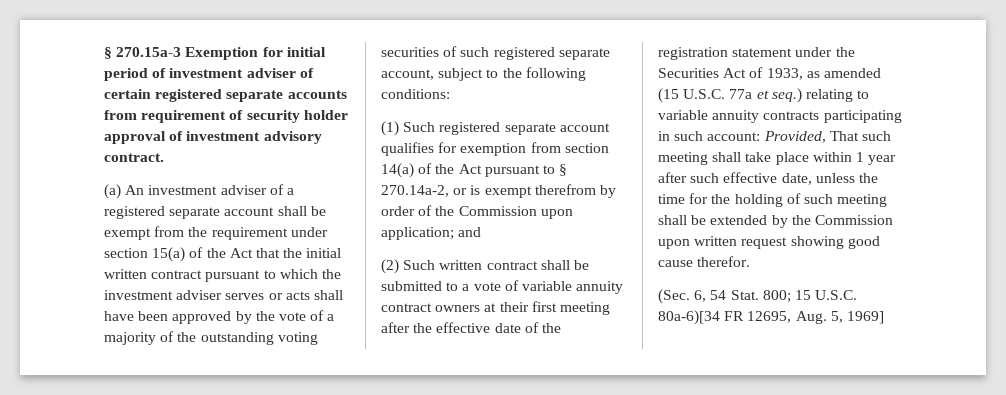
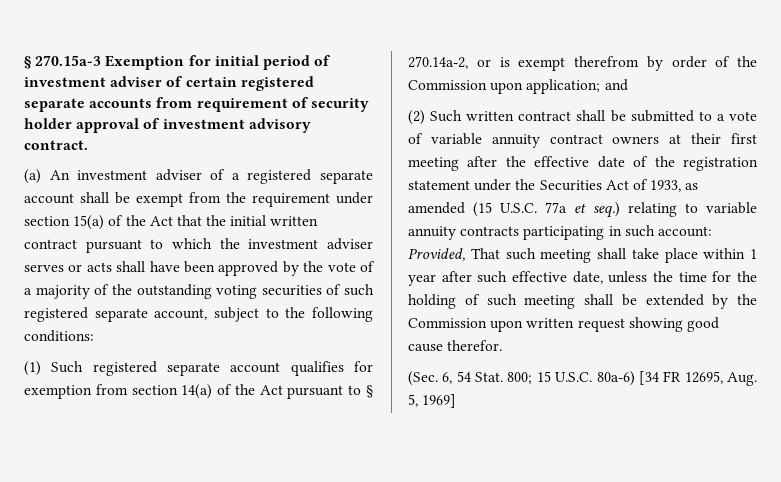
[658,310,720,325] 80a-6)[34 -> [596,371,659,386] 80a-6) [34

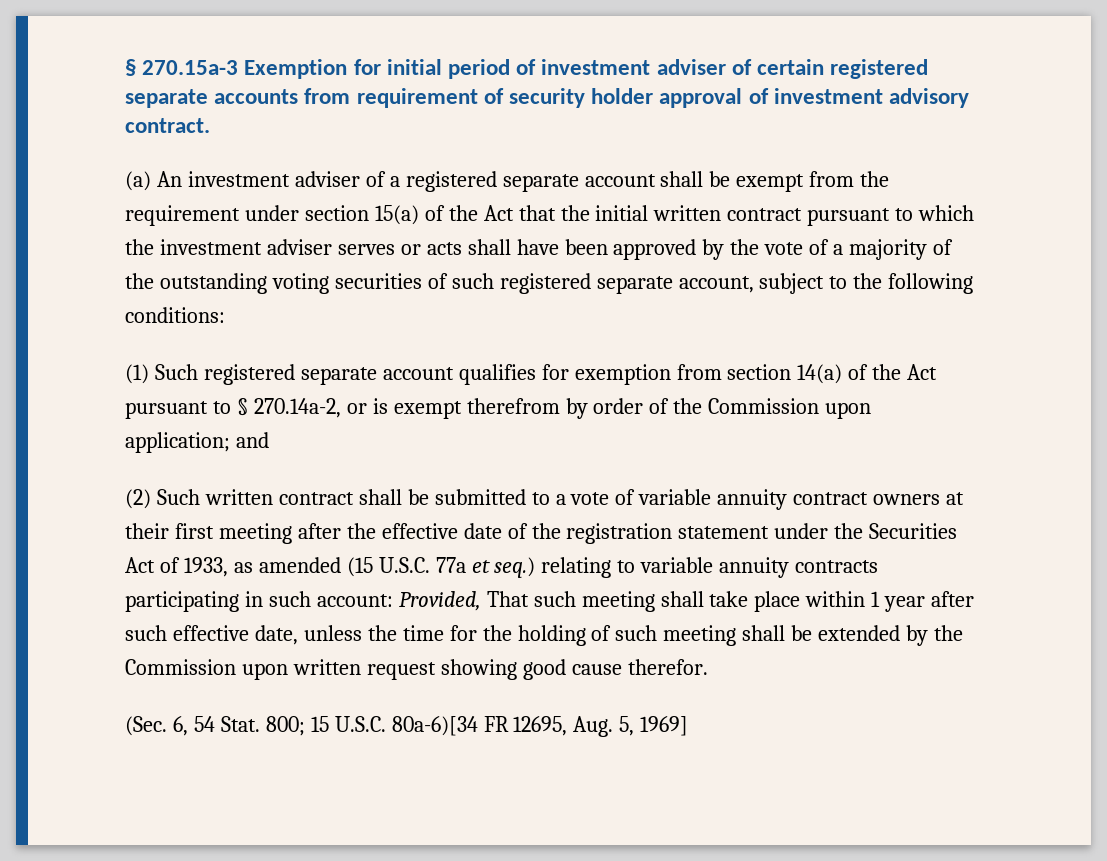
[596,371,659,386] 80a-6) [34 -> [391,716,478,736] 80a-6)[34

